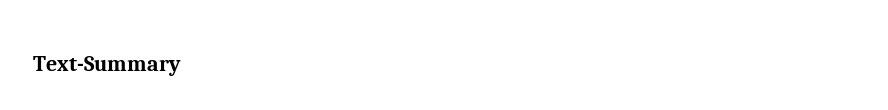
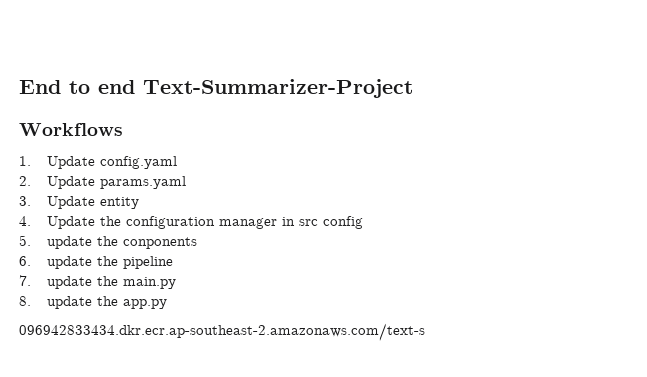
[33,56,181,76] Text-Summary -> [19,79,413,98] [19,123,123,136] [19,156,178,169] [19,176,187,189] [19,196,140,209] [19,216,364,229] [19,235,198,249] [19,256,174,269] [19,275,177,289] [19,296,168,309] [19,323,425,341] End to end Text-Summarizer-Project // Workflows // 1. Update config.yaml // 2. Update params.yaml // 3. Update entity // 4. Update the configuration manager in src config // 5. update the conponents // 6. update the pipeline // 7. update the main.py // 8. update the app.py // 096942833434.dkr.ecr.ap-southeast-2.amazonaws.com/text-s

